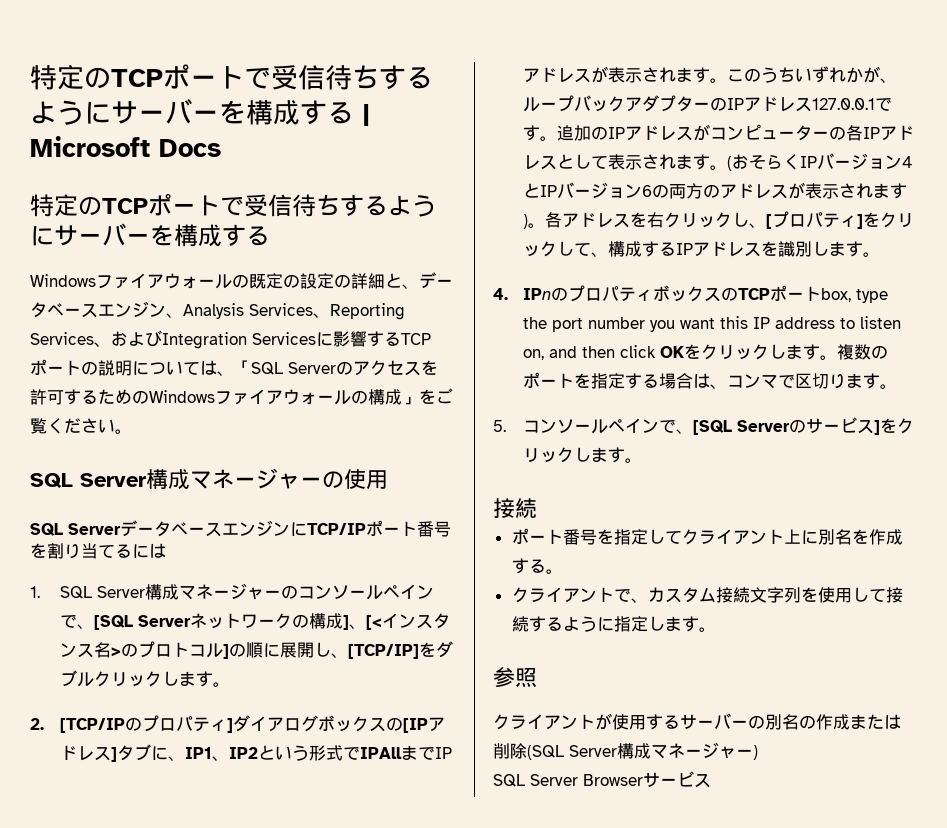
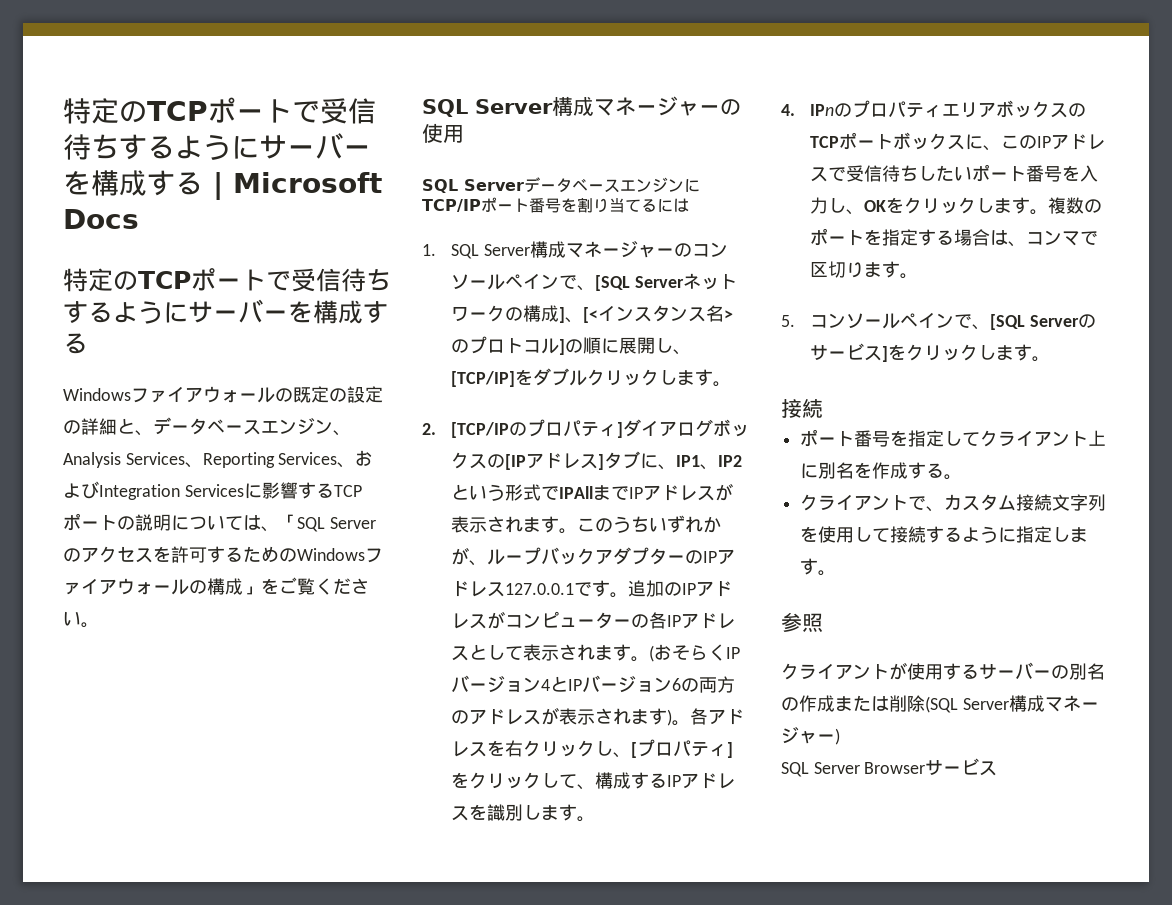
(654, 295) none -> [942,102,997,118] エリア
[821,288,889,303] [523,316,902,332] [523,345,657,360] box, type the port number you want this IP address to listen on, and then click -> [893,132,1106,151] [810,164,1099,182] [810,197,865,215] ボックスに、このIPアドレスで受信待ちしたいポート番号を入力し、

